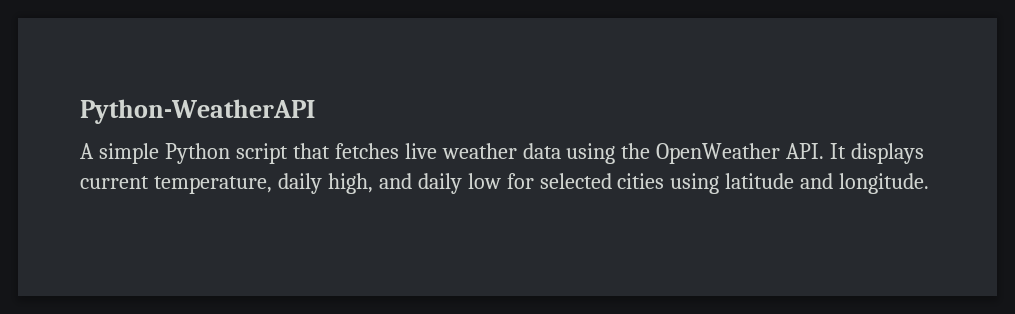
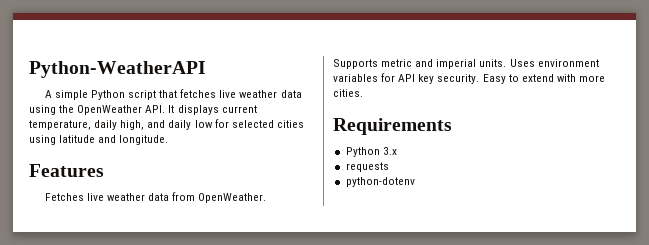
(930, 183) none -> [29,164,104,177] [44,192,267,203] [333,59,599,69] [333,73,605,84] [333,89,363,97] [333,118,452,135] [345,147,397,157] [345,162,389,172] [345,177,415,187] // Features // Fetches live weather data from OpenWeather. Supports metric and imperial units. Uses environment variables for API key security. Easy to extend with more cities. // Requirements // Python 3.x // requests // python-dotenv

